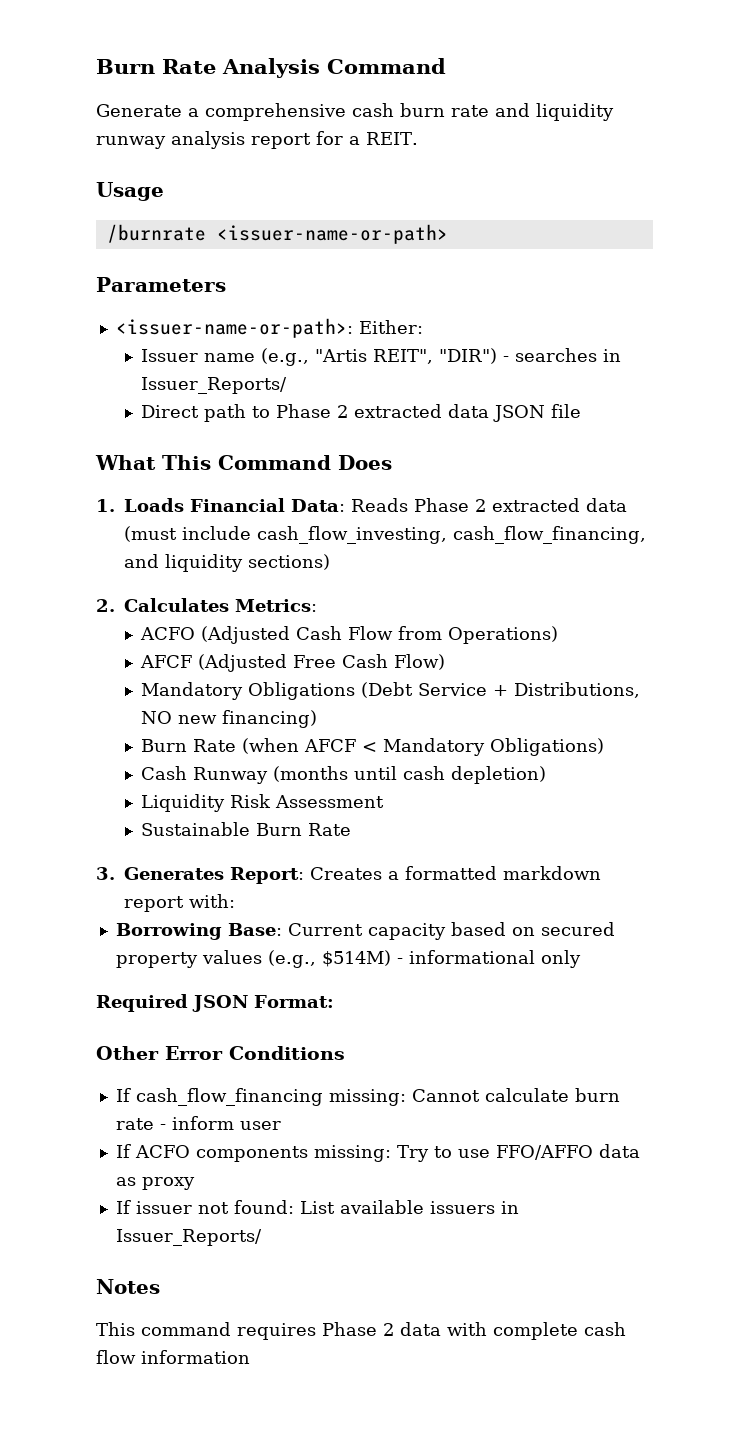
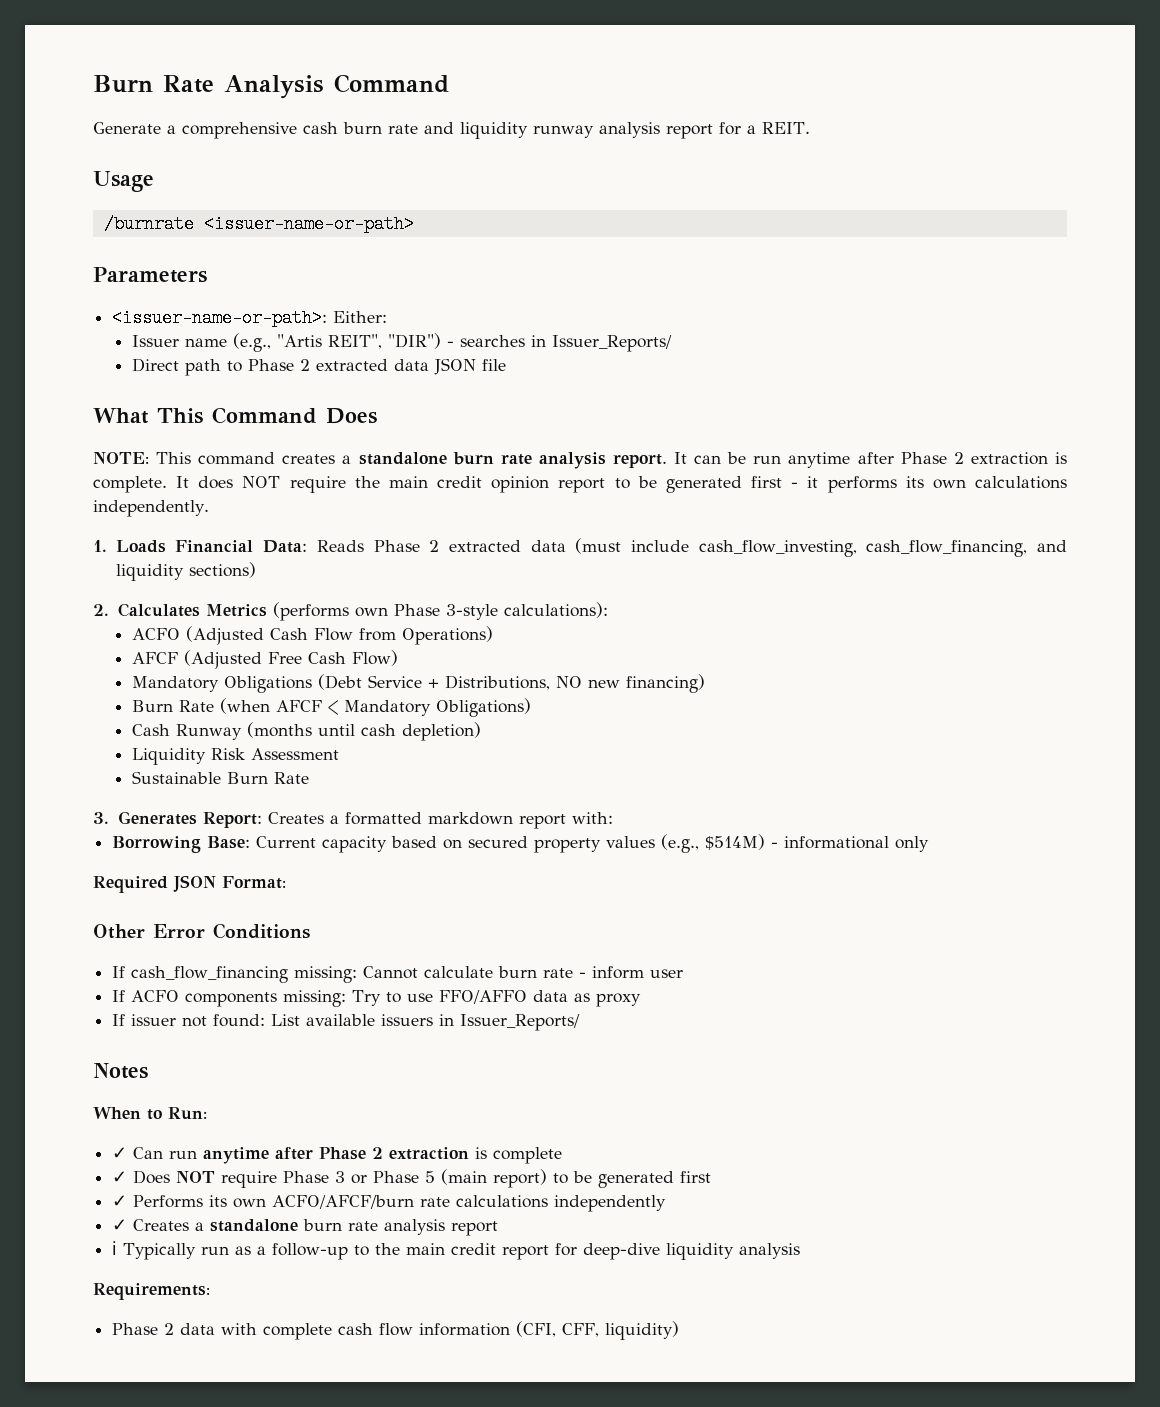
(392, 462) none -> [93,452,1067,469] [93,476,1067,493] [93,500,209,517] // NOTE: This command creates a standalone burn rate analysis report. It can be run anytime after Phase 2 extraction is complete. It does NOT require the main credit opinion report to be generated first - it performs its own calculations independently.
[235,599,317,612] Metrics: -> [205,602,608,621] Metrics (performs own Phase 3-style calculations):
[96,1322,316,1340] This command requires -> [93,1107,207,1120] [112,1147,563,1164] [112,1169,712,1188] [112,1195,667,1212] [112,1219,499,1236] [112,1241,801,1260] [93,1283,210,1300] When to Run: // ✓ Can run anytime after Phase 2 extraction is complete // ✓ Does NOT require Phase 3 or Phase 5 (main report) to be generated first // ✓ Performs its own ACFO/AFCF/burn rate calculations independently // ✓ Creates a standalone burn rate analysis report // ℹ Typically run as a follow-up to the main credit report for deep-dive liquidity analysis // Requirements: //
(250, 1357) none -> [516,1321,680,1340] (CFI, CFF, liquidity)

